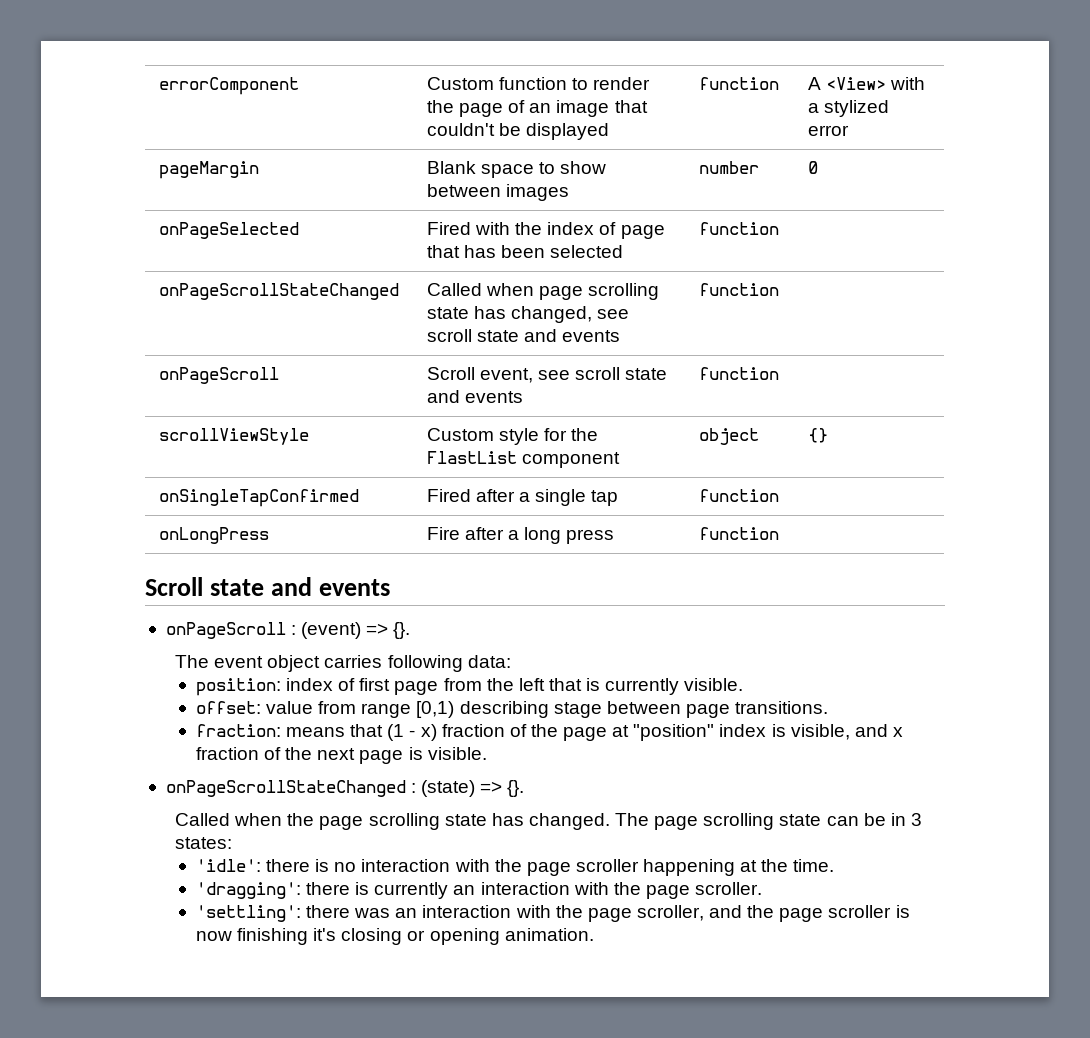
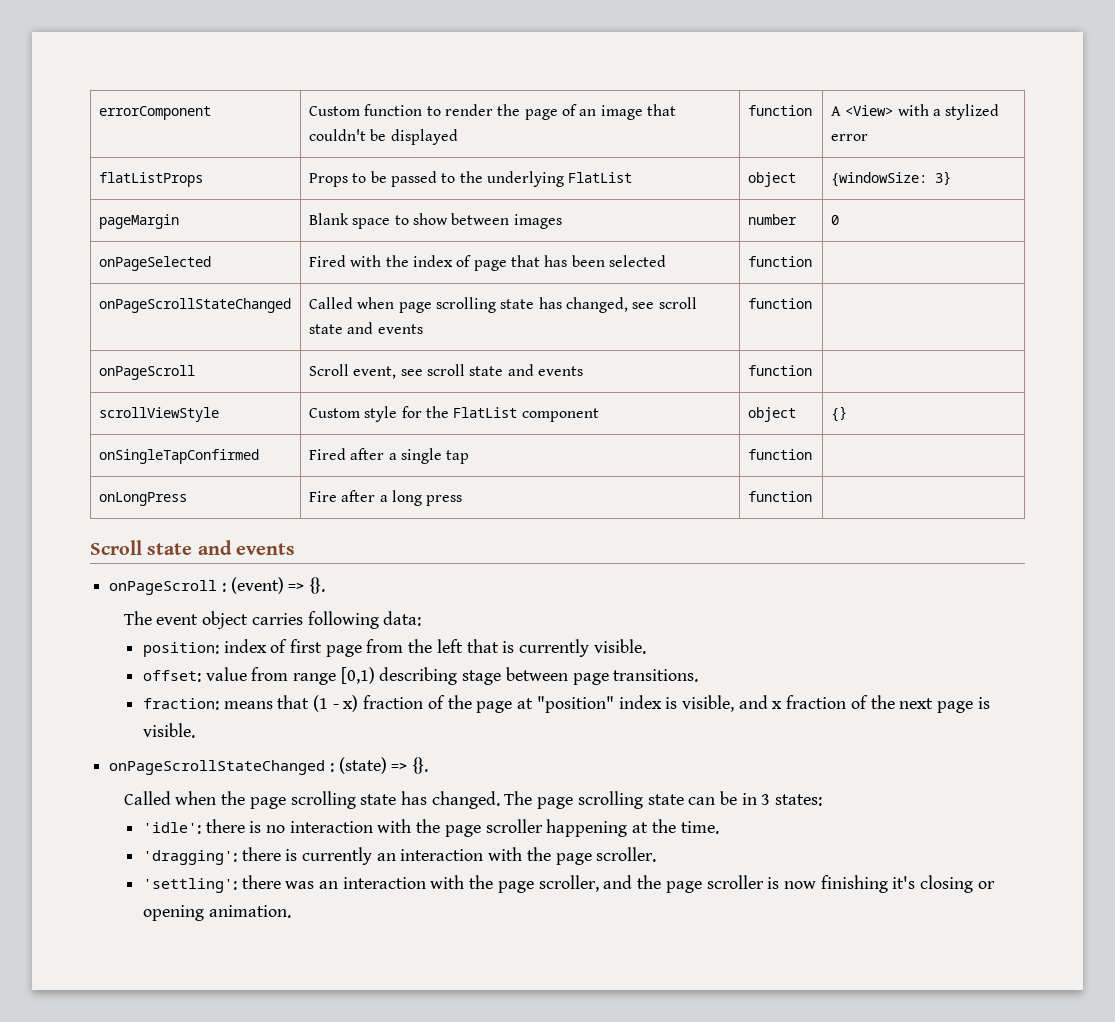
(849, 130) none -> [98,172,203,187] [308,171,633,187] [747,172,796,187] [830,171,951,187] // flatListProps | Props to be passed to the underlying FlatList | object | {windowSize: 3}
[426,451,517,464] FlastList -> [453,407,518,418] FlatList

